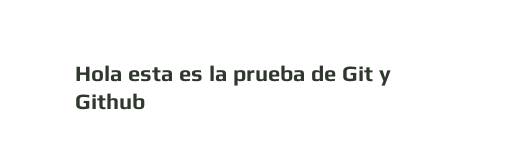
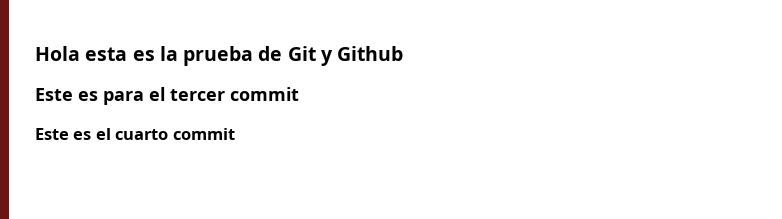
(145, 101) none -> [35,87,299,105] [35,128,235,140] // Este es para el tercer commit // Este es el cuarto commit

